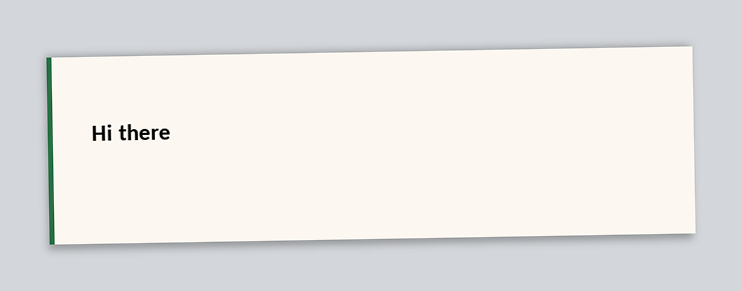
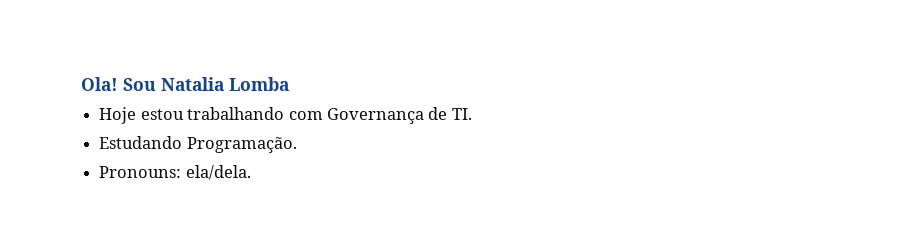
[91,123,172,141] Hi there -> [81,77,289,91] [99,107,472,124] [99,136,297,153] [99,165,251,180] Ola! Sou Natalia Lomba // Hoje estou trabalhando com Governança de TI. // Estudando Programação. // Pronouns: ela/dela.

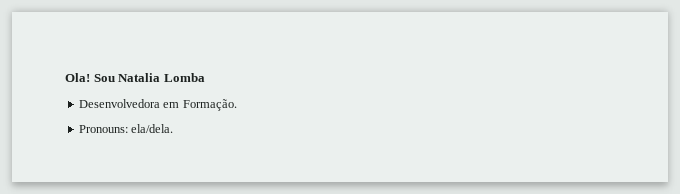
[99,107,472,124] [99,136,297,153] Hoje estou trabalhando com Governança de TI. // Estudando Programação. -> [78,99,237,111] Desenvolvedora em Formação.

